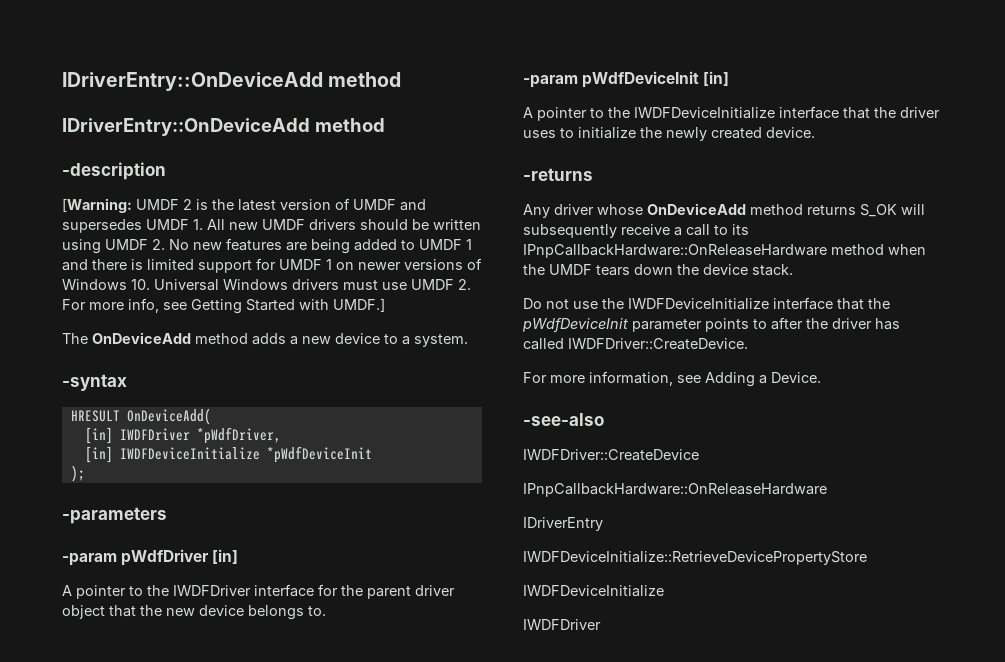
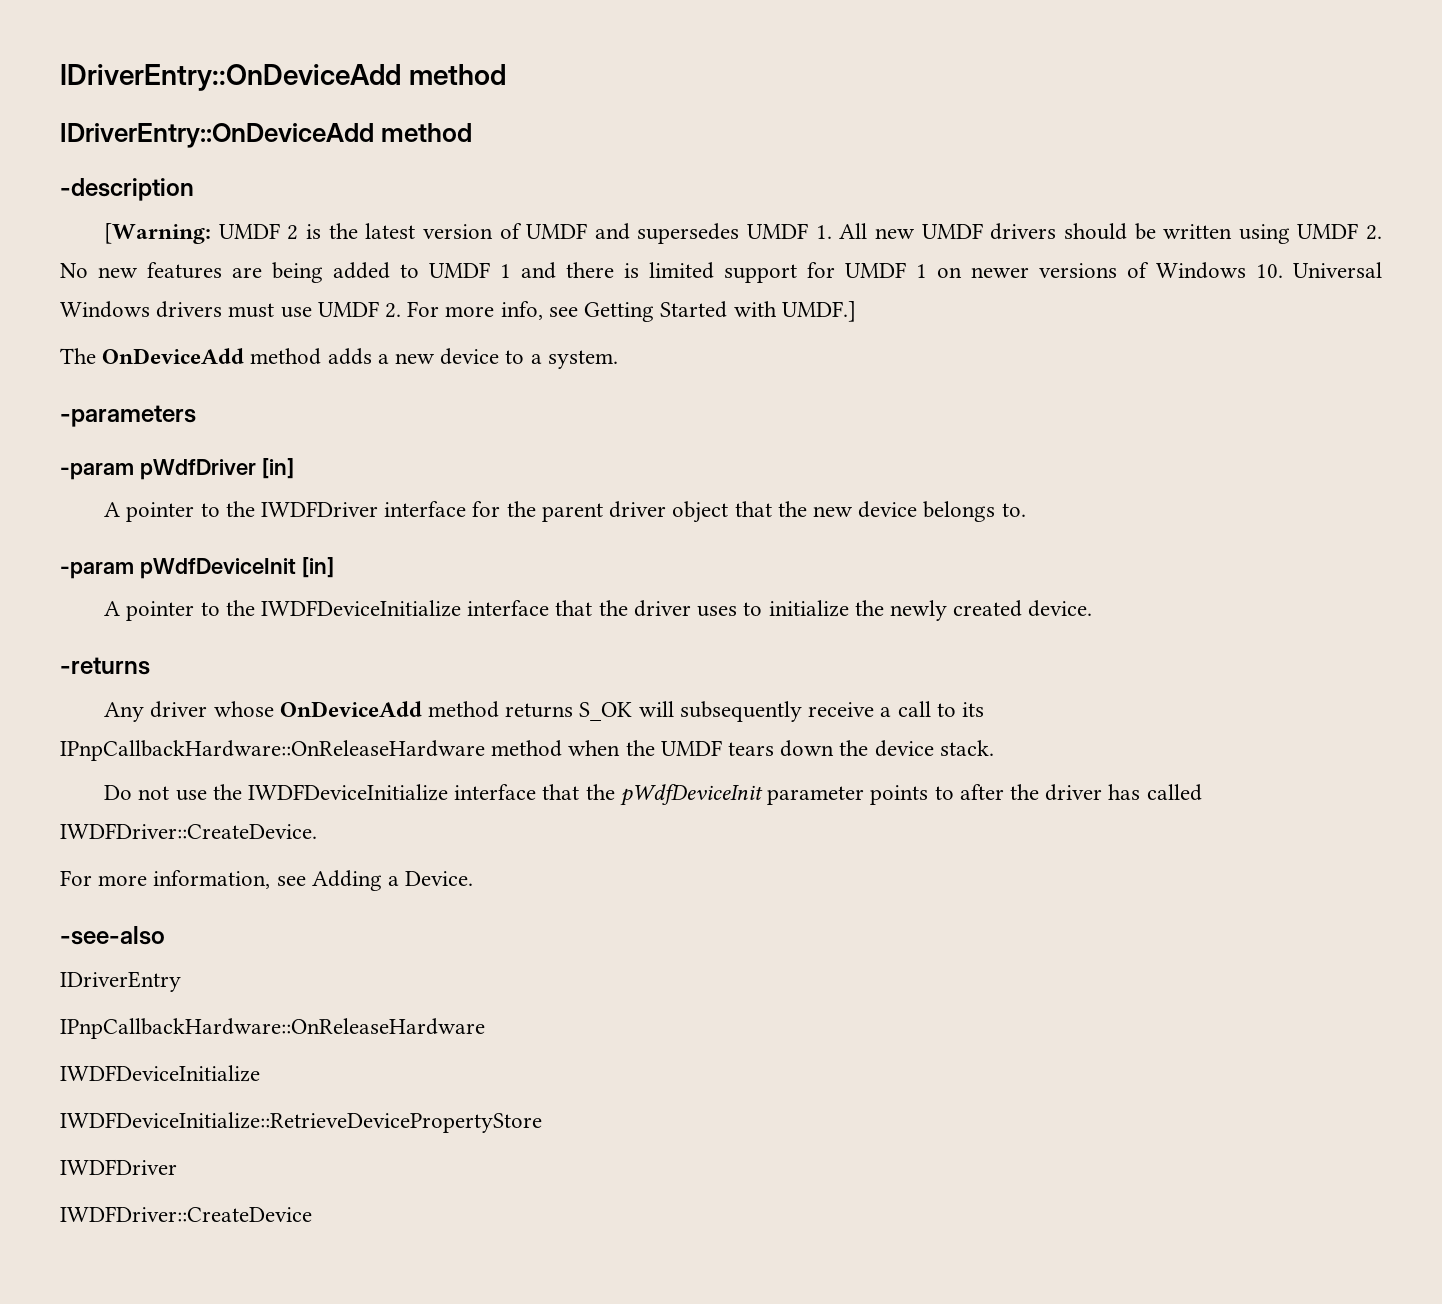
[62,374,127,391] [70,408,211,425] [84,427,281,444] [84,446,372,463] [70,465,85,482] // -syntax // HRESULT OnDeviceAdd( // [in] IWDFDriver *pWdfDriver, // [in] IWDFDeviceInitialize *pWdfDeviceInit // ); -> (618, 359) none
[523,449,699,461] IWDFDriver::CreateDevice -> [60,971,181,992] IDriverEntry
[523,517,603,531] IDriverEntry -> [60,1065,260,1082] IWDFDeviceInitialize
[523,585,664,597] [523,619,601,630] IWDFDeviceInitialize // IWDFDriver -> [60,1159,177,1175] [60,1206,312,1222] IWDFDriver // IWDFDriver::CreateDevice

